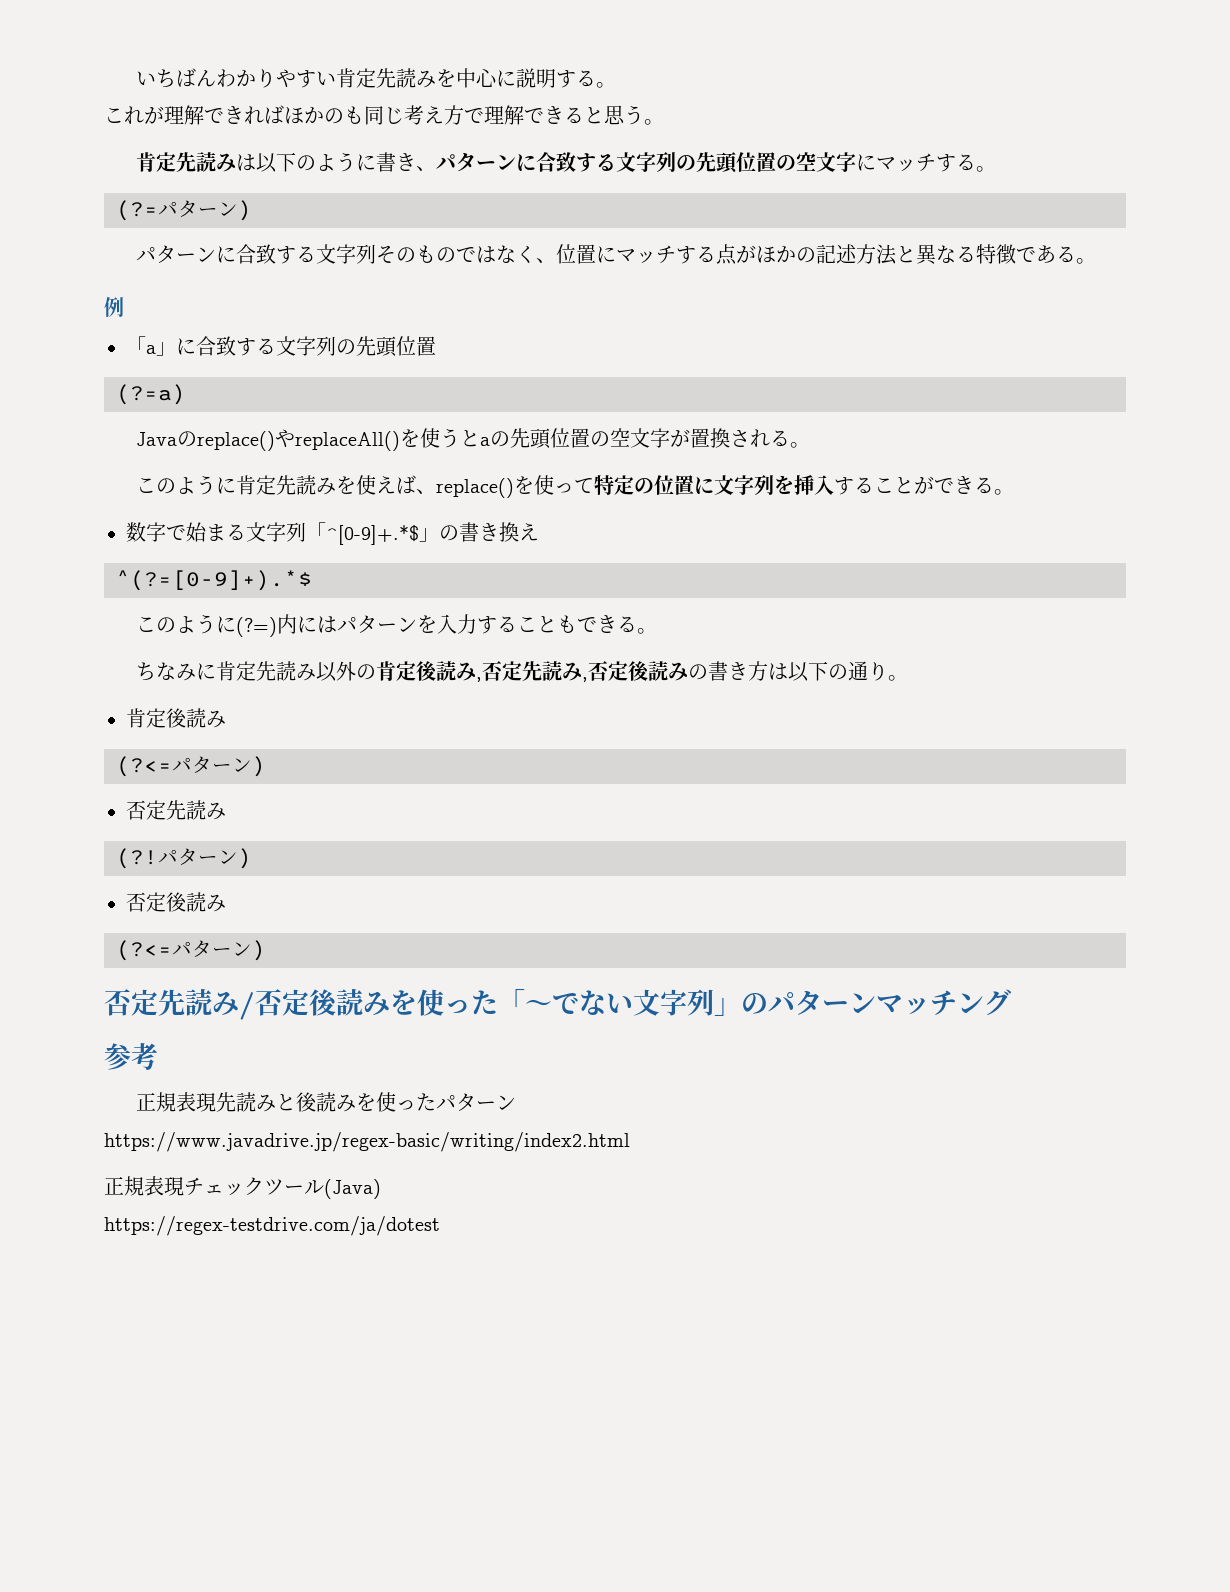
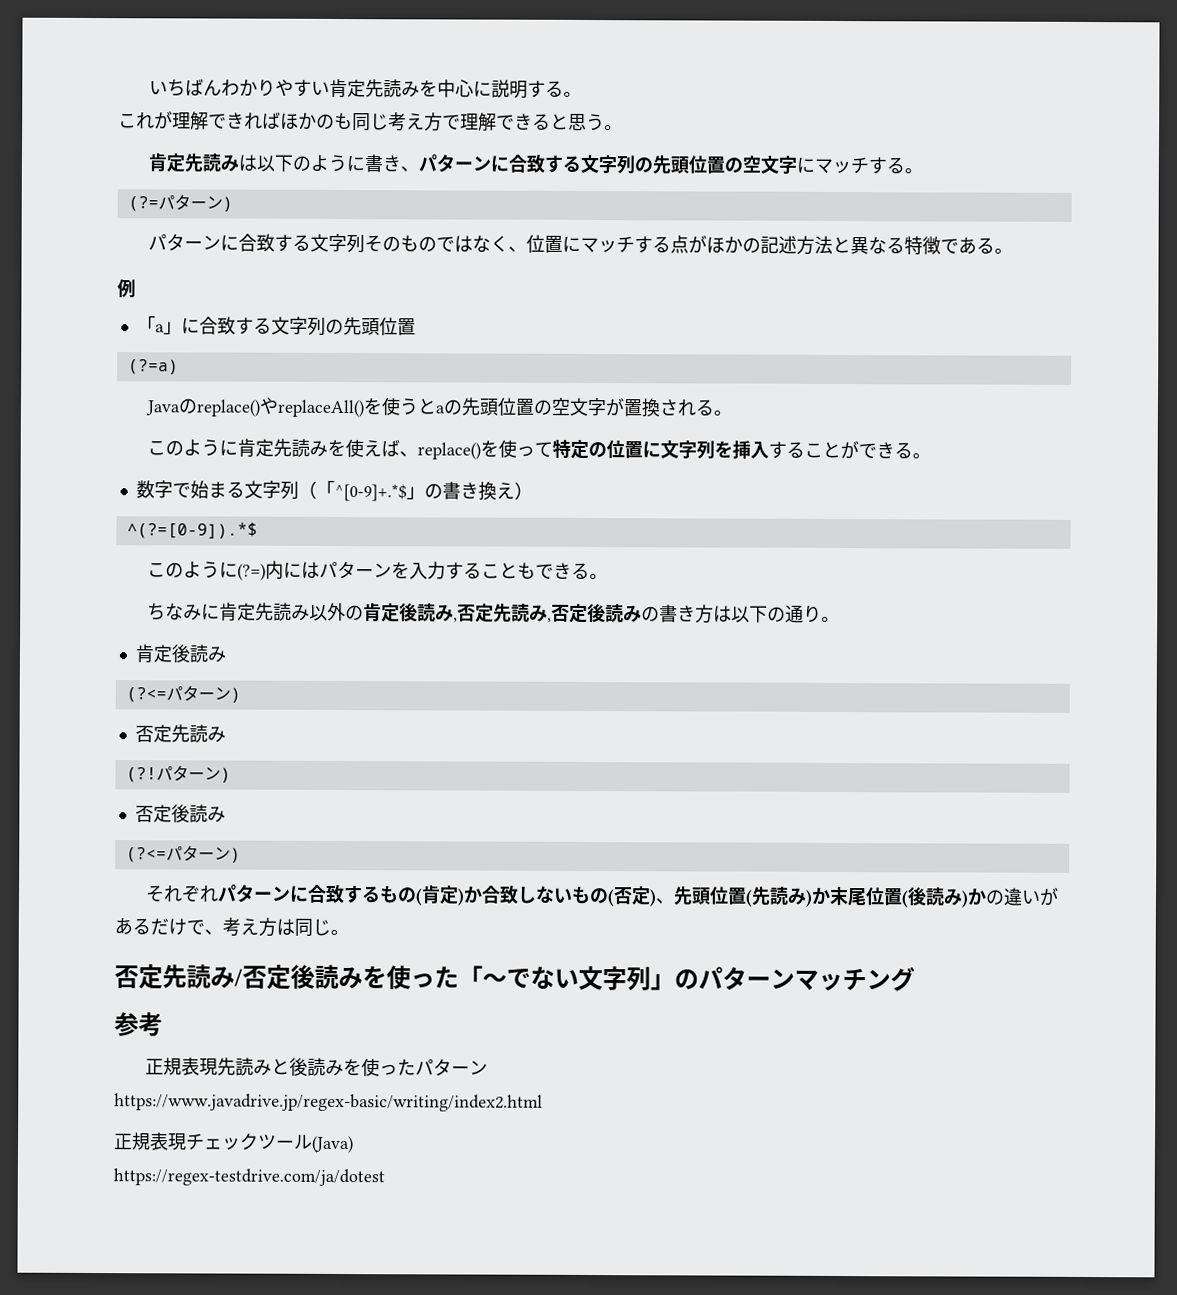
(306, 532) none -> [297,480,317,499] （
[116,570,312,591] // ^(?=[0-9]+).*$ -> [513,481,533,500] [126,522,258,539] ） // ^(?=[0-9]).*$
(266, 950) none -> [145,884,1060,908] [114,917,349,937] // それぞれパターンに合致するもの(肯定)か合致しないもの(否定)、先頭位置(先読み)か末尾位置(後読み)かの違いがあるだけで、考え方は同じ。

